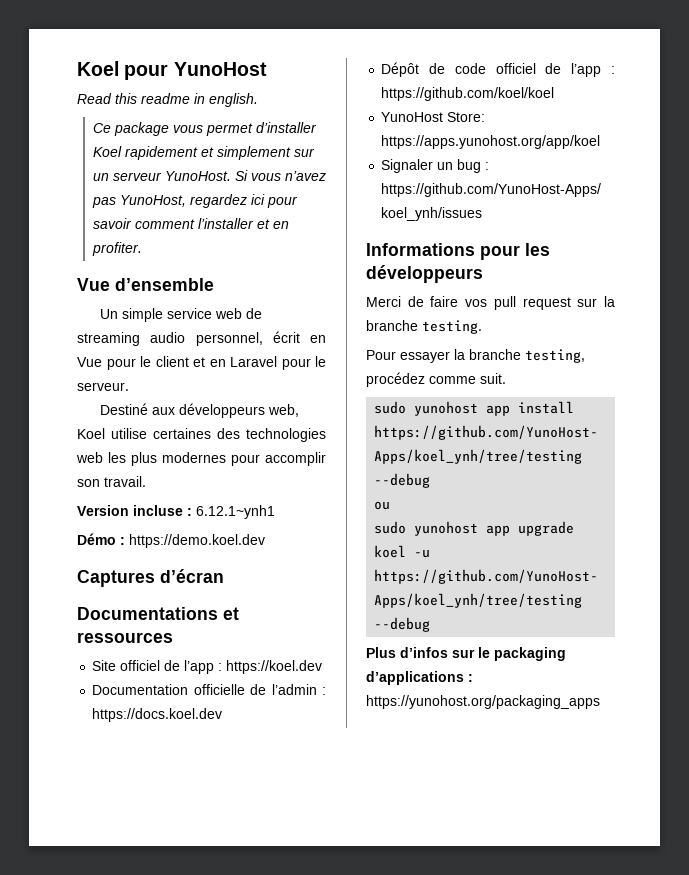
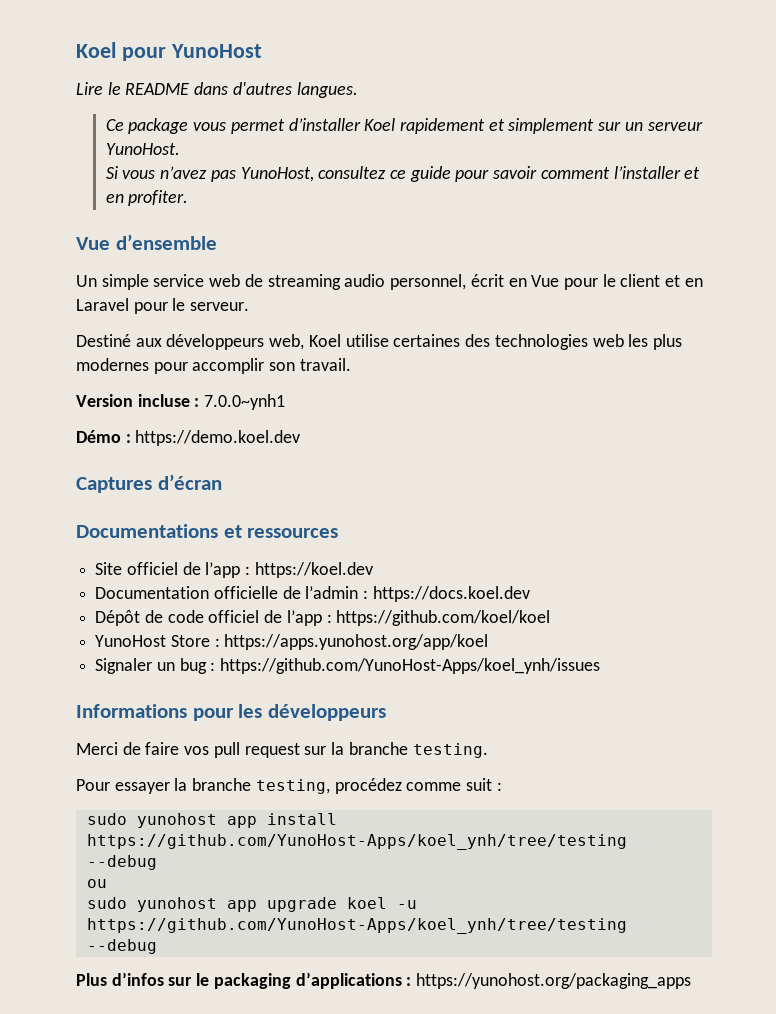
[77,93,258,107] Read this readme in english. -> [76,82,358,98] Lire le README dans d'autres langues.
(231, 176) none -> (180, 149) //
[189,194,265,208] regardez ici -> [318,166,451,182] consultez ce guide
[196,505,275,519] 6.12.1~ynh1 -> [204,394,286,410] 7.0.0~ynh1
[447,112,486,122] Store: -> [170,635,220,647] Store :
[480,373,506,384] suit. -> [466,778,502,791] suit :

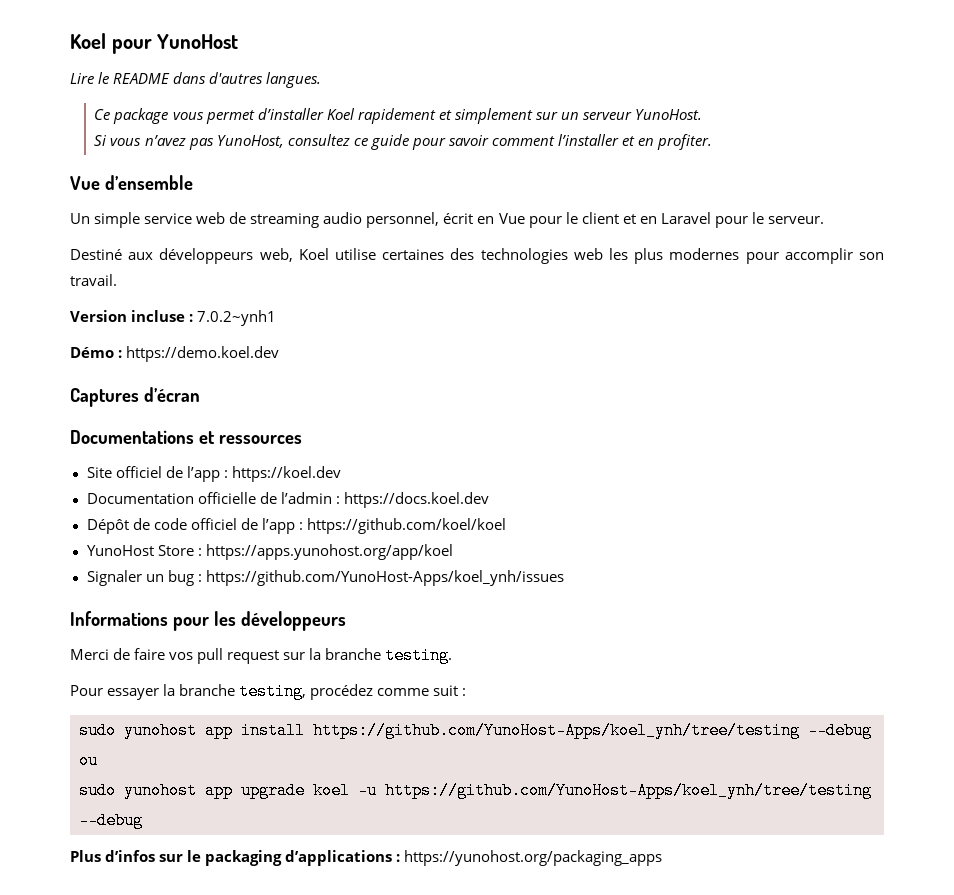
[204,394,286,410] 7.0.0~ynh1 -> [197,310,277,326] 7.0.2~ynh1

